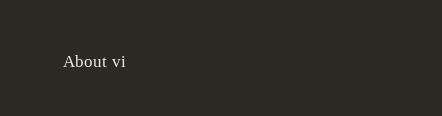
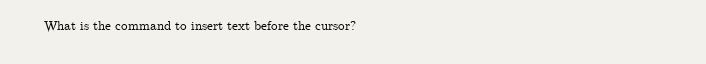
[63,55,126,67] About vi -> [44,21,356,33] What is the command to insert text before the cursor?

